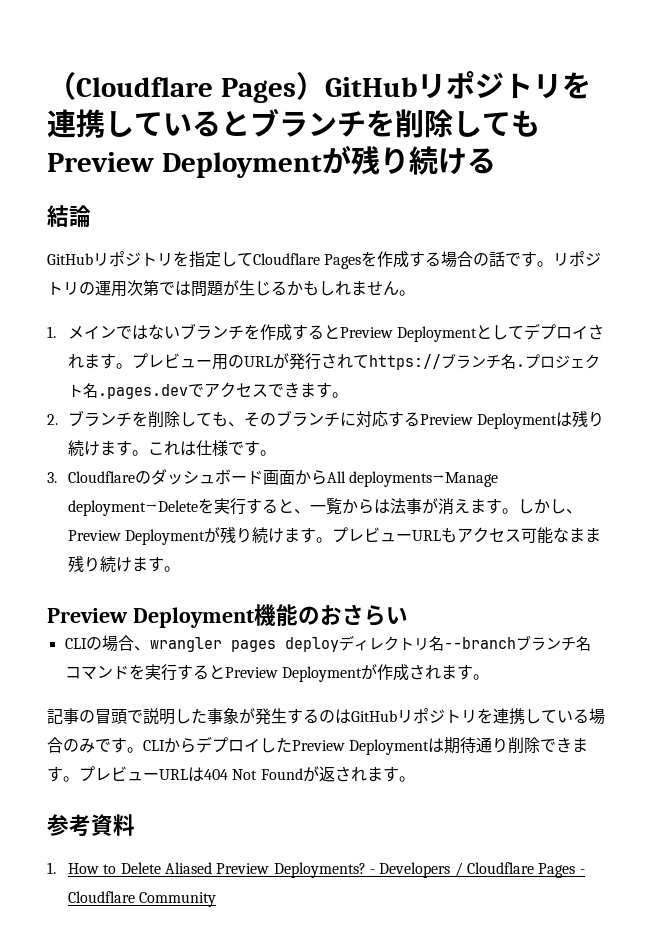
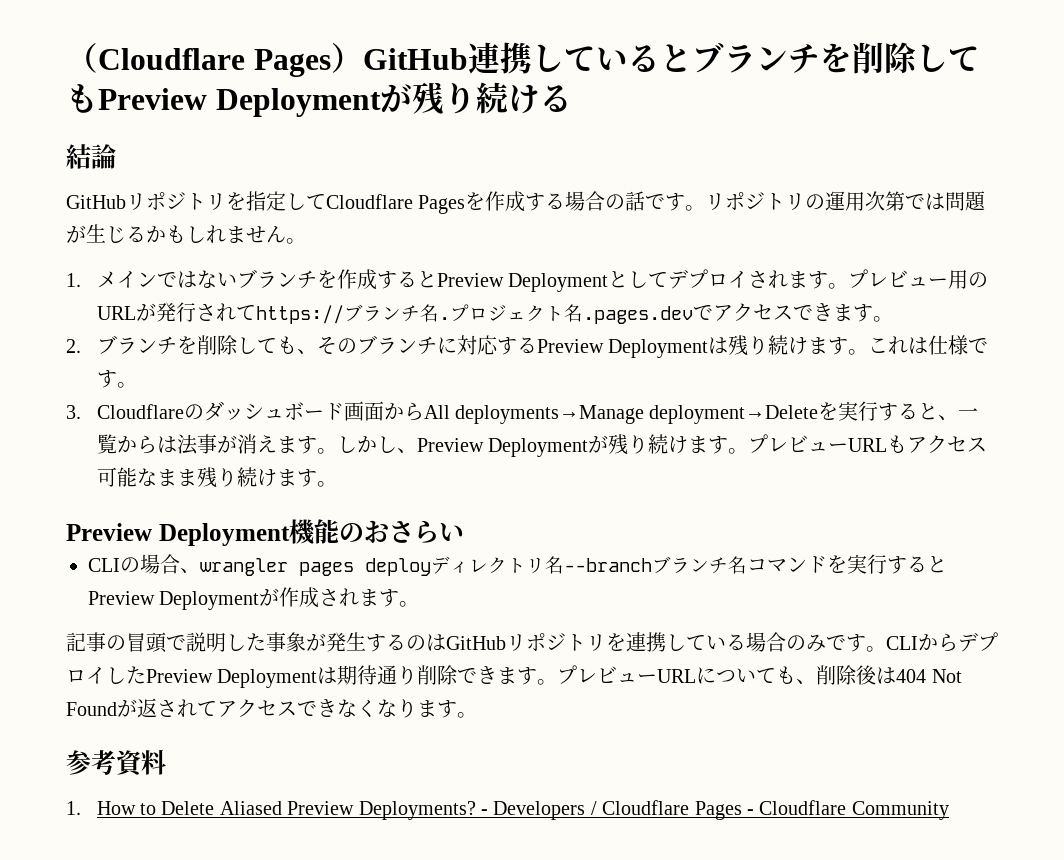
[416,71,591,99] リポジトリを -> (468, 59) none
(188, 774) none -> [696,665,878,685] についても、削除後
(367, 774) none -> [197,699,417,718] てアクセスできなくなり

